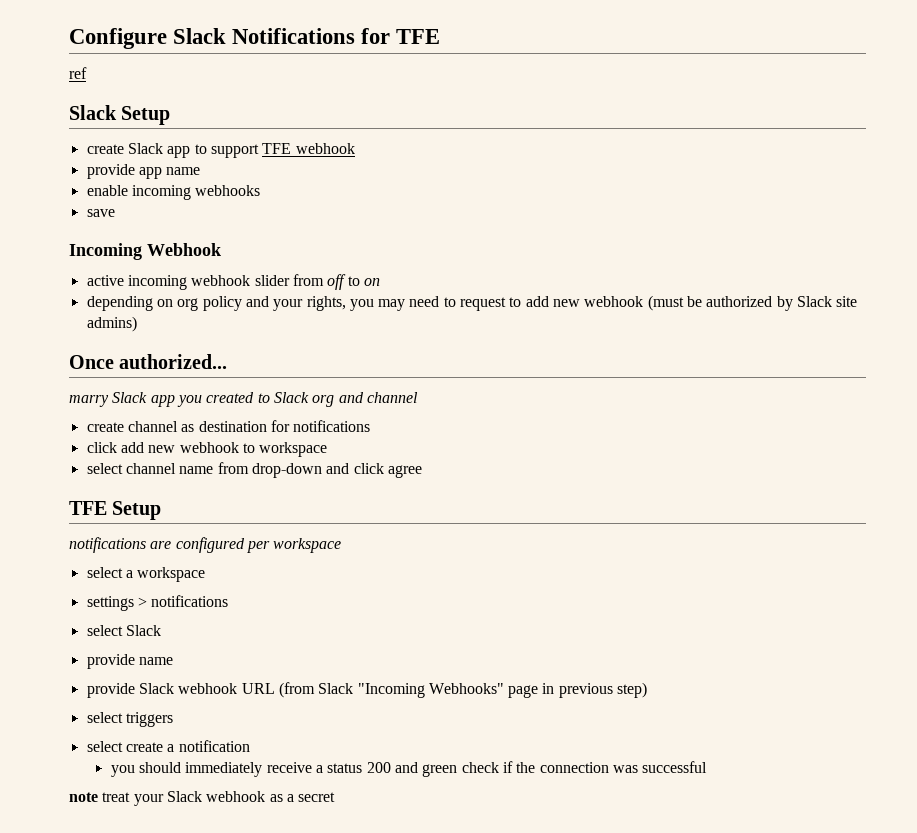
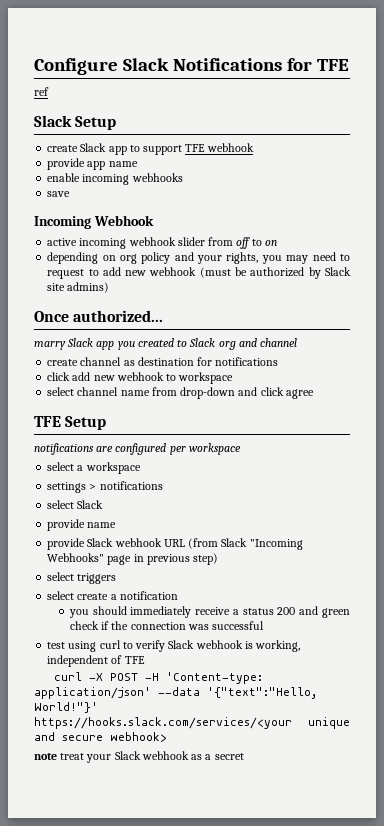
(708, 767) none -> [47,640,301,652] [47,655,145,667] [54,672,264,684] [34,687,317,699] [34,702,98,713] [34,717,350,729] [34,732,167,742] // test using curl to verify Slack webhook is working, independent of TFE // curl -X POST -H 'Content-type: application/json' --data '{"text":"Hello, World!"}' https://hooks.slack.com/services/<your unique and secure webhook>

